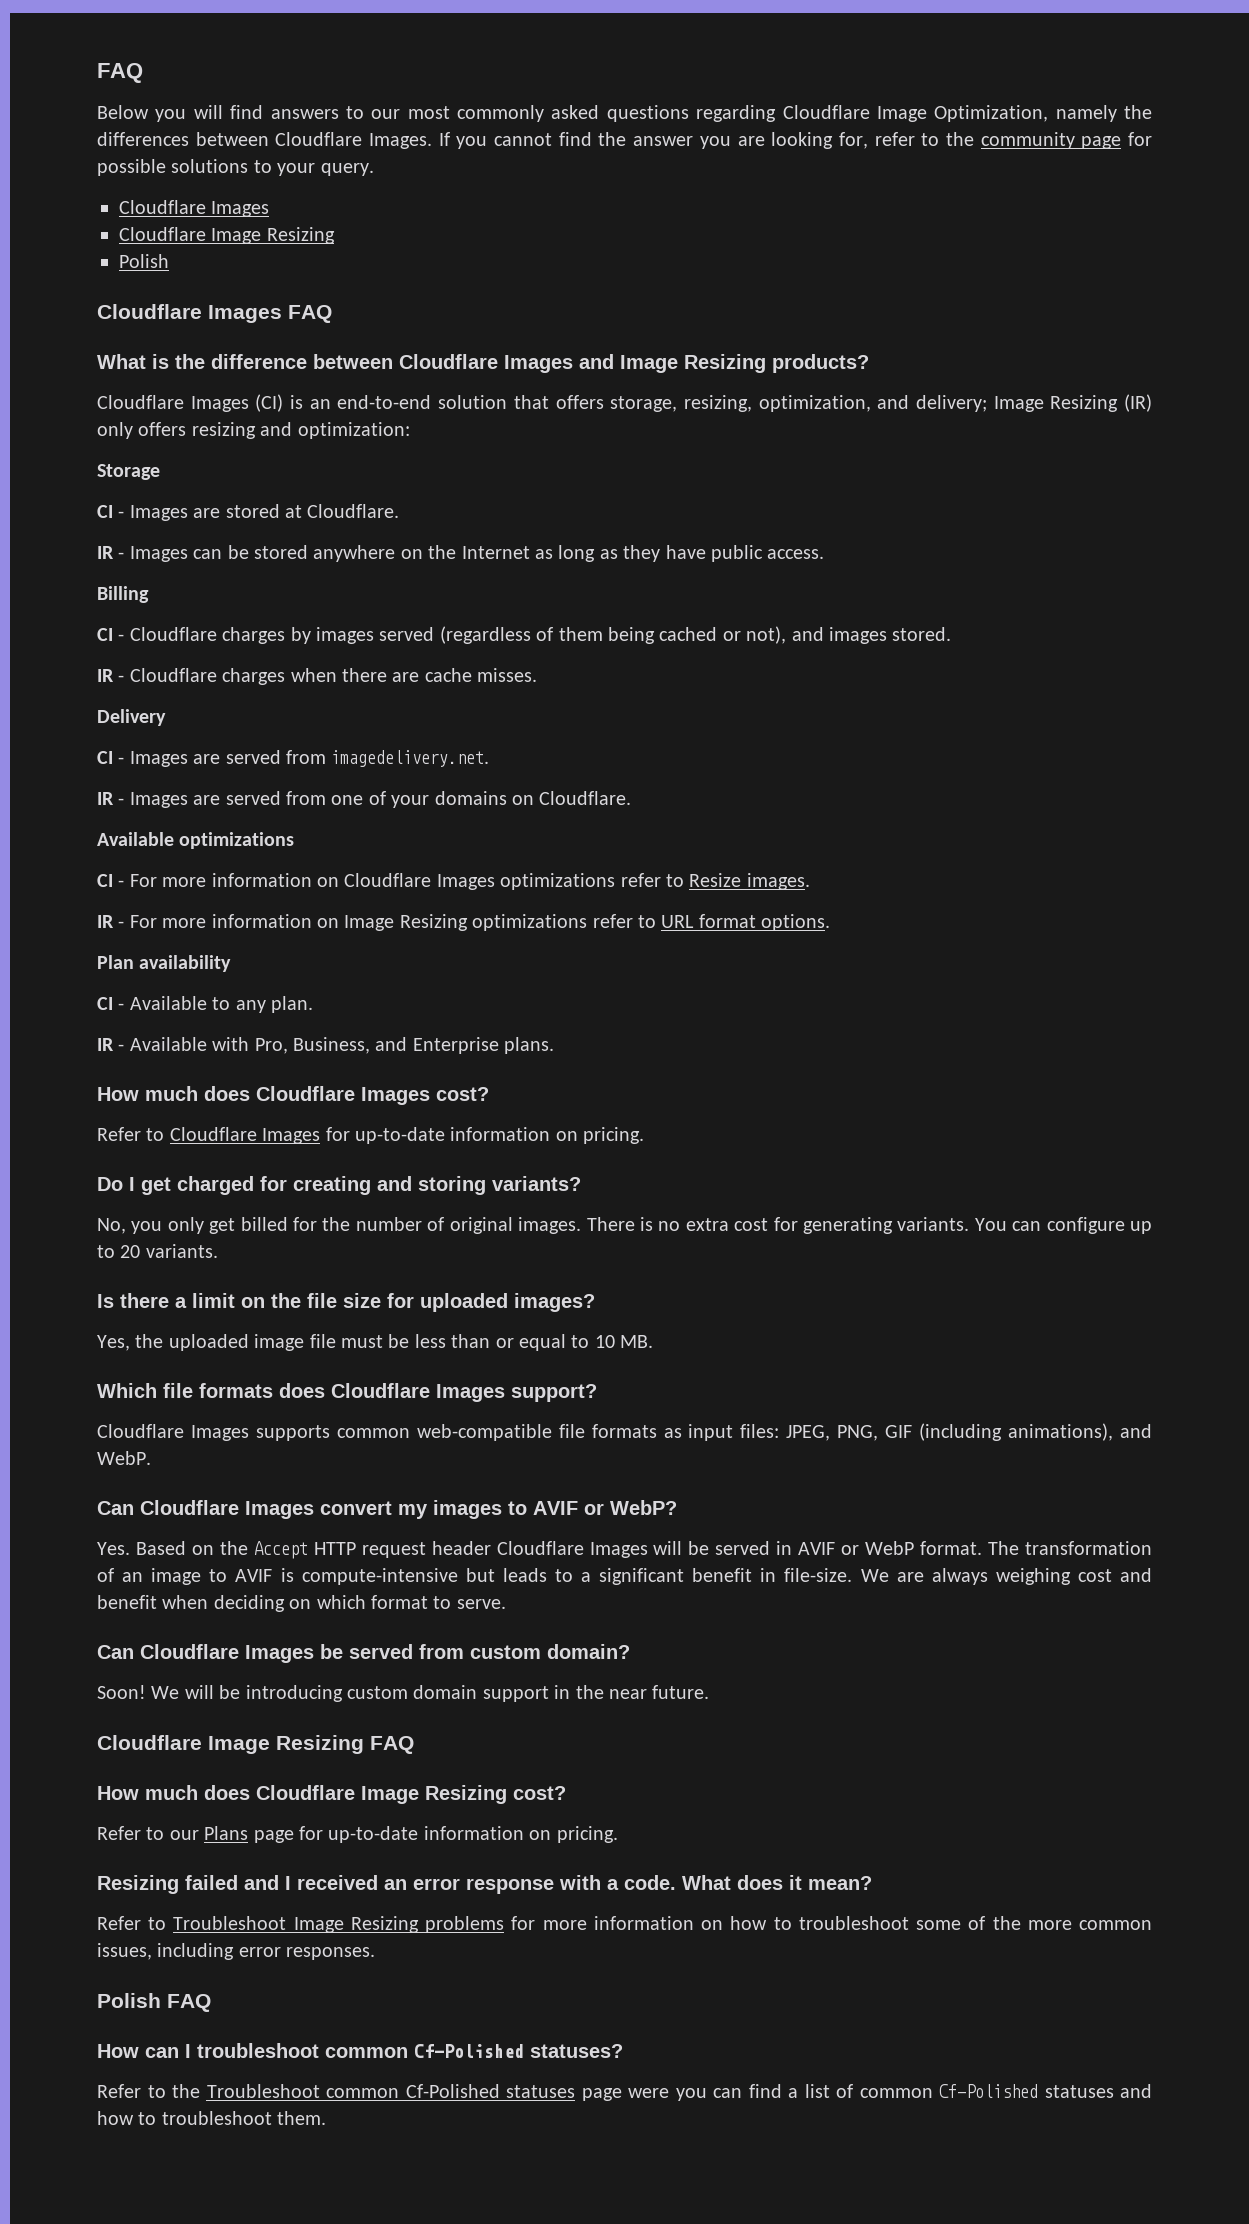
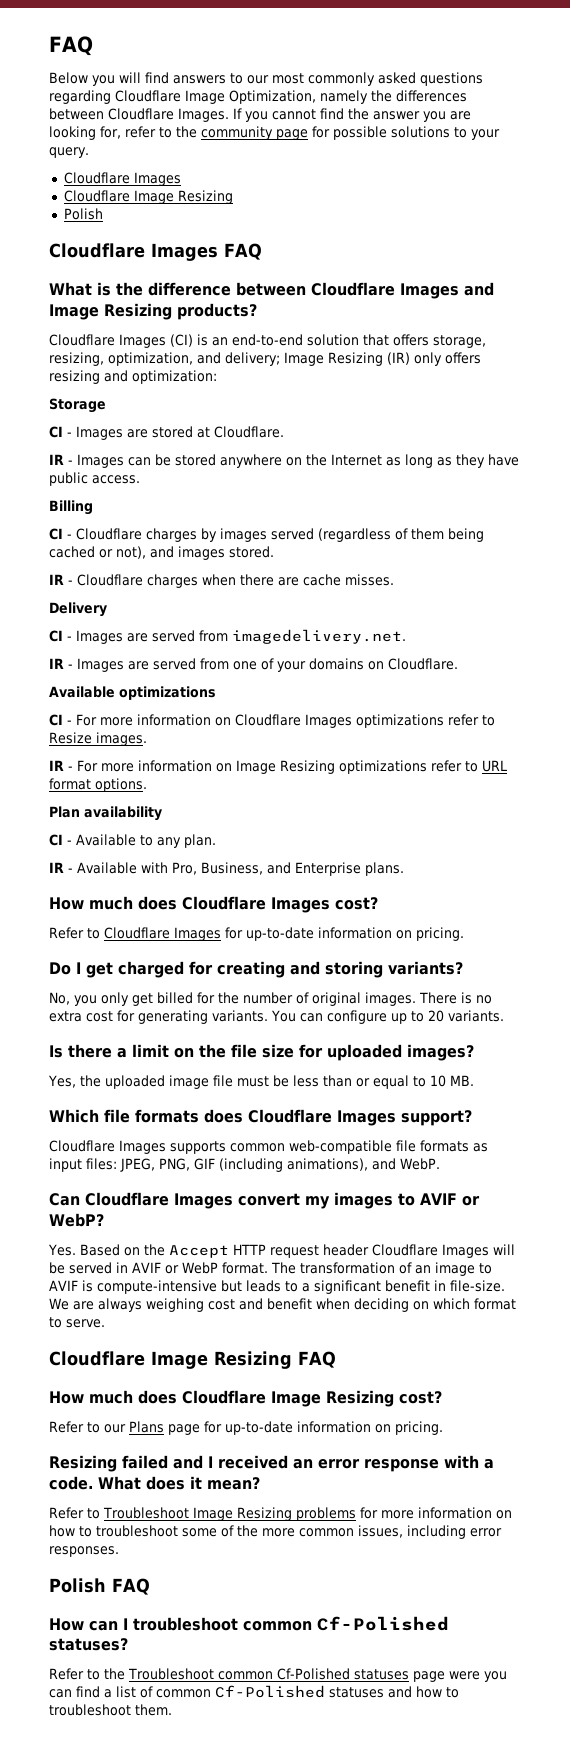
[97,1644,630,1663] [97,1685,710,1702] // Can Cloudflare Images be served from custom domain? // Soon! We will be introducing custom domain support in the near future. -> (105, 1323) none

